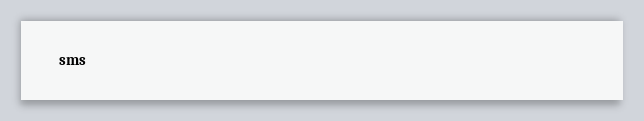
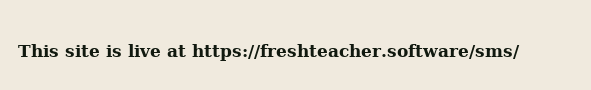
[59,57,86,65] sms -> [18,44,520,61] This site is live at https://freshteacher.software/sms/

